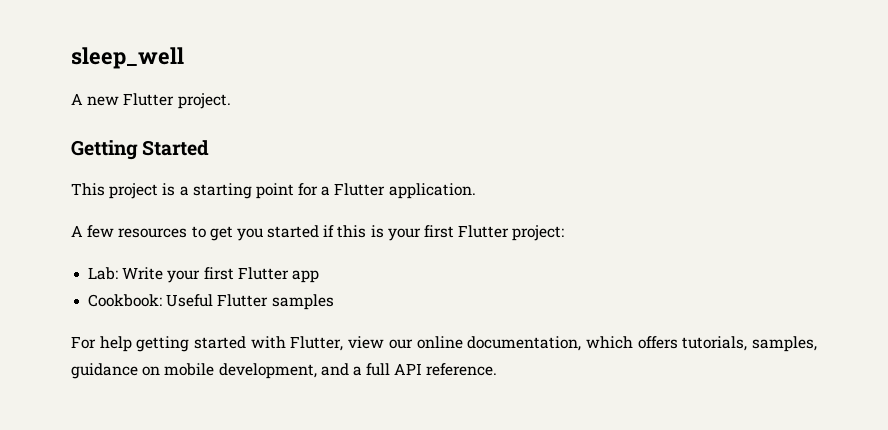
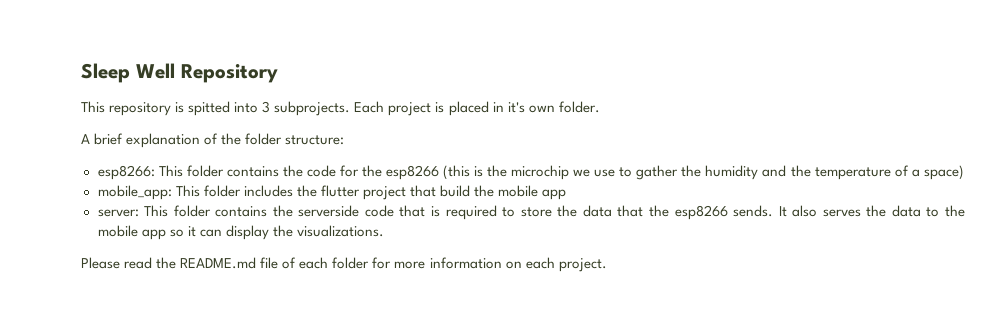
[71,47,184,69] [71,93,231,109] [71,140,210,160] [71,183,476,199] [71,225,565,241] [88,267,319,283] [88,294,334,310] [71,336,818,352] [71,363,498,379] sleep_well // A new Flutter project. // Getting Started // This project is a starting point for a Flutter application. // A few resources to get you started if this is your first Flutter project: // Lab: Write your first Flutter app // Cookbook: Useful Flutter samples // For help getting started with Flutter, view our online documentation, which offers tutorials, samples, guidance on mobile development, and a full API reference. -> [81,63,278,83] [81,101,600,116] [81,133,345,148] [97,165,964,180] [97,185,567,200] [97,205,965,220] [97,225,384,240] [81,257,607,272] Sleep Well Repository // This repository is spitted into 3 subprojects. Each project is placed in it's own folder. // A brief explanation of the folder structure: // esp8266: This folder contains the code for the esp8266 (this is the microchip we use to gather the humidity and the temperature of a space) // mobile_app: This folder includes the flutter project that build the mobile app // server: This folder contains the serverside code that is required to store the data that the esp8266 sends. It also serves the data to the mobile app so it can display the visualizations. // Please read the README.md file of each folder for more information on each project.

